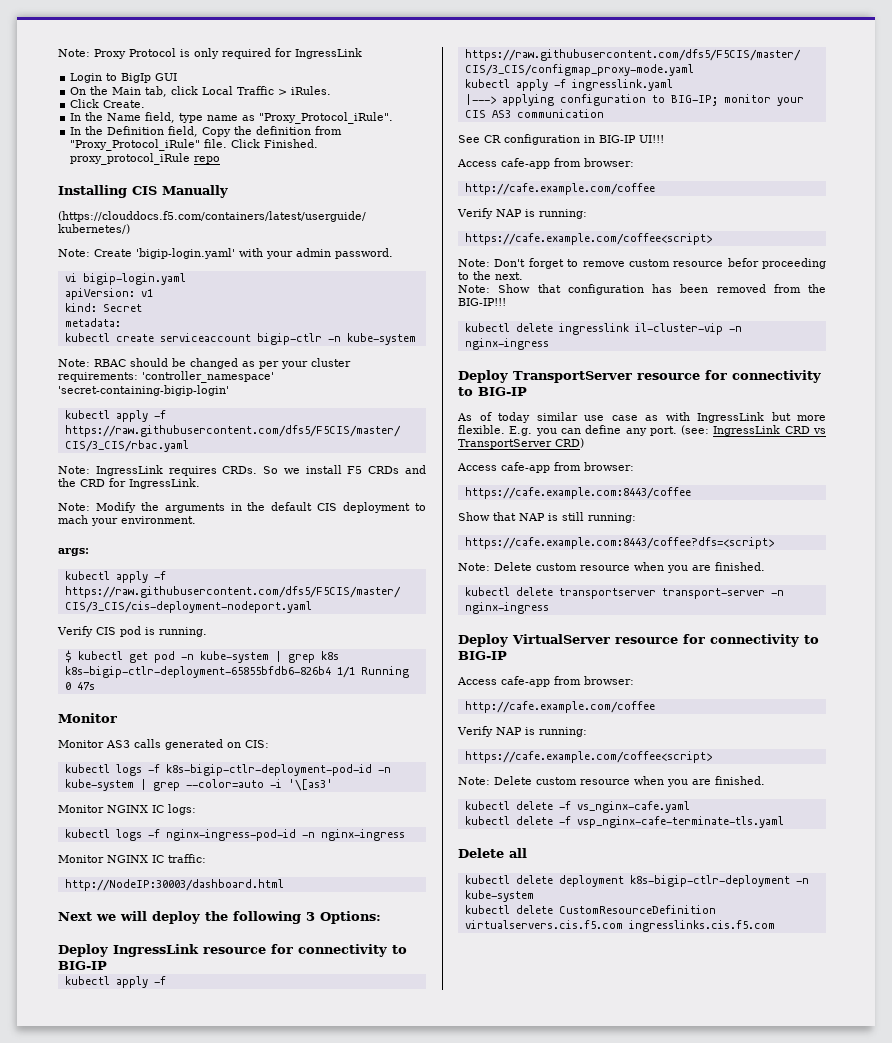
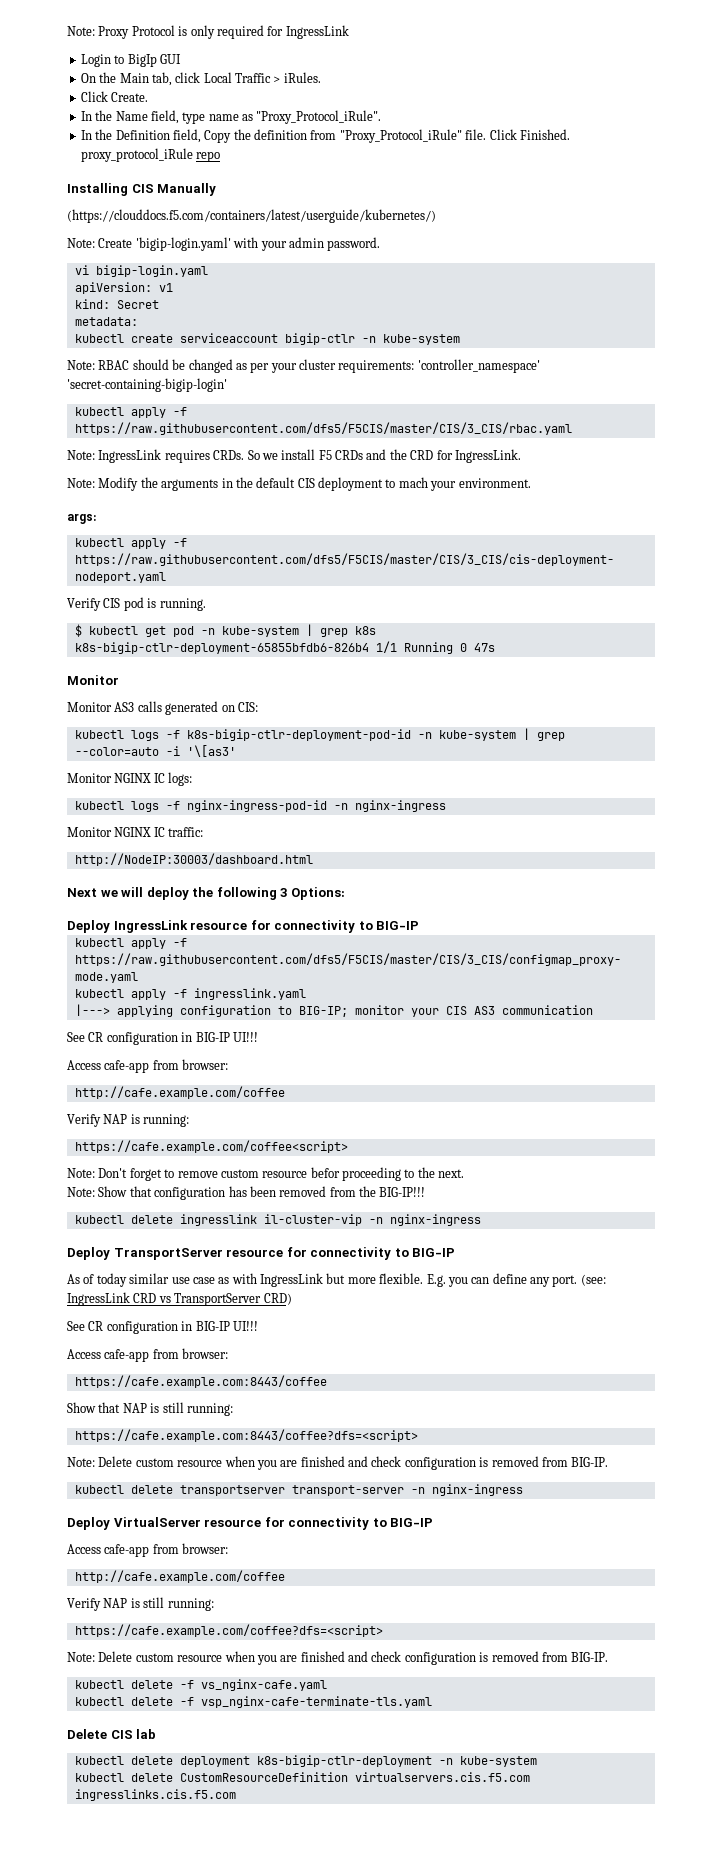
(584, 443) none -> [67,1321,258,1334] // See CR configuration in BIG-IP UI!!!
[715,562,765,571] finished. -> [300,1456,609,1470] finished and check configuration is removed from BIG-IP.
[539,727,587,737] [464,751,712,763] [458,776,765,787] running: // https://cafe.example.com/coffee<script> // Note: Delete custom resource when you are finished. -> [143,1597,214,1611] [74,1624,383,1637] [67,1651,609,1665] still running: // https://cafe.example.com/coffee?dfs=<script> // Note: Delete custom resource when you are finished and check configuration is removed from BIG-IP.
[509,848,527,858] all -> [110,1729,157,1739] CIS lab

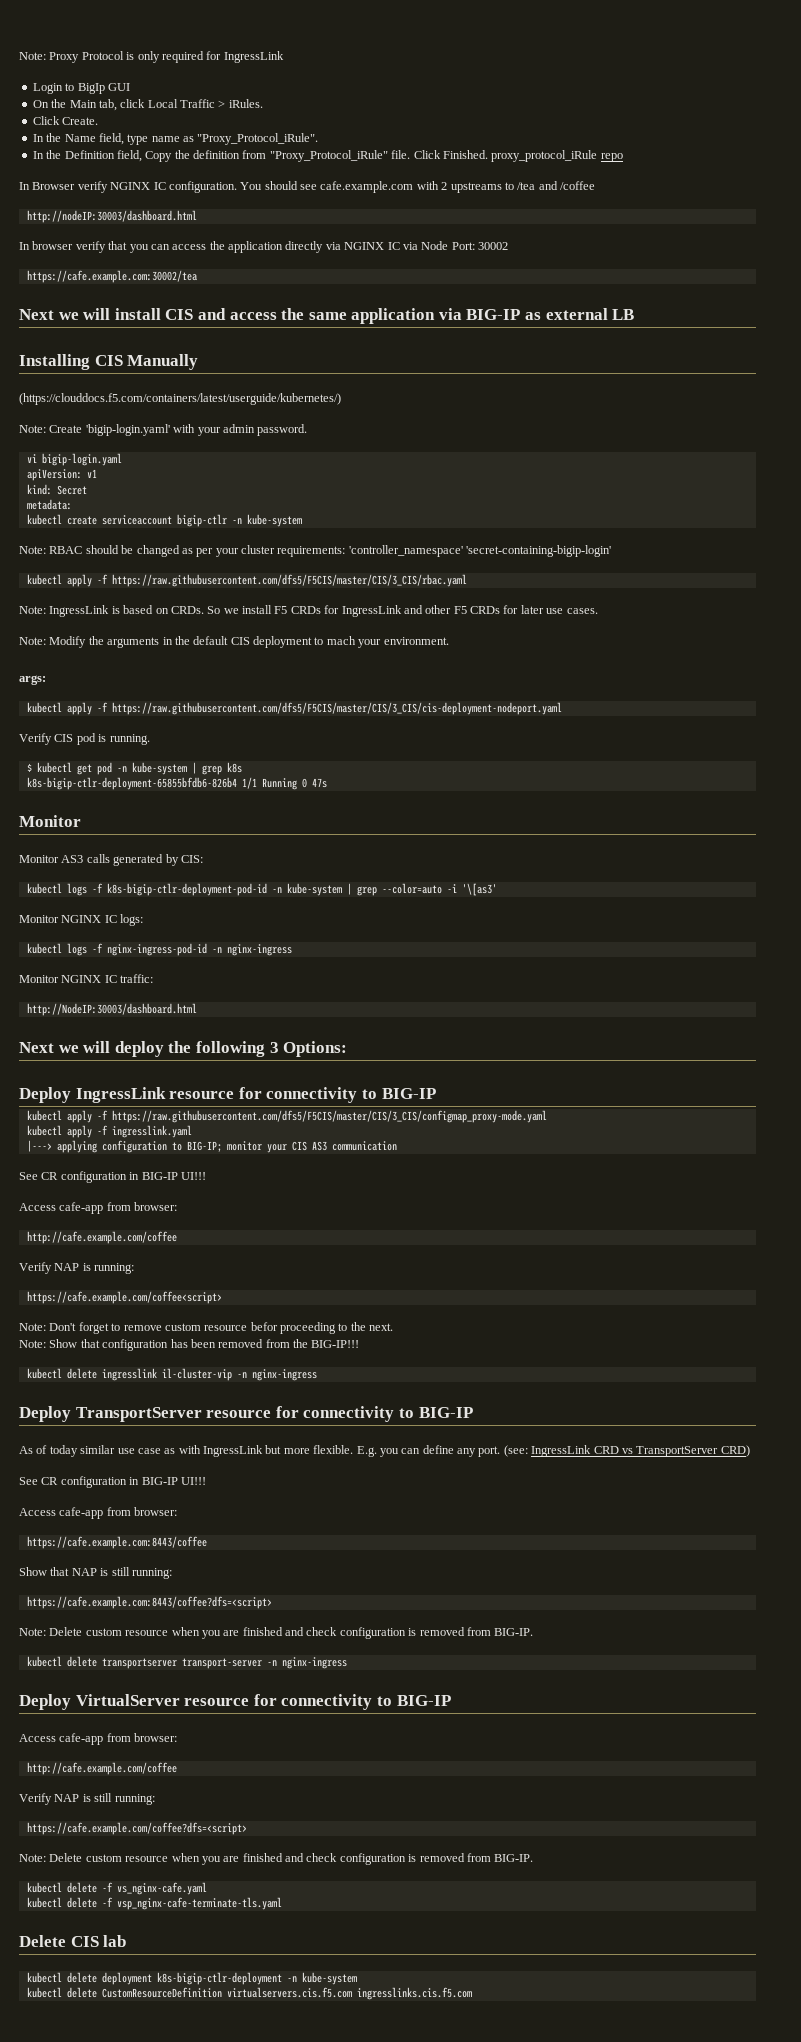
(221, 156) none -> [19,181,595,193] [26,210,197,223] [19,241,508,253] [26,270,197,283] [19,308,635,324] // In Browser verify NGINX IC configuration. You should see cafe.example.com with 2 upstreams to /tea and /coffee // http://nodeIP:30003/dashboard.html // In browser verify that you can access the application directly via NGINX IC via Node Port: 30002 // https://cafe.example.com:30002/tea // Next we will install CIS and access the same application via BIG-IP as external LB
[164,450,210,463] requires -> [111,605,169,614] is based on
[366,449,521,463] and the CRD for IngressLink. -> [324,605,598,617] for IngressLink and other F5 CRDs for later use cases.
[221,705,235,712] on -> [165,854,179,866] by

